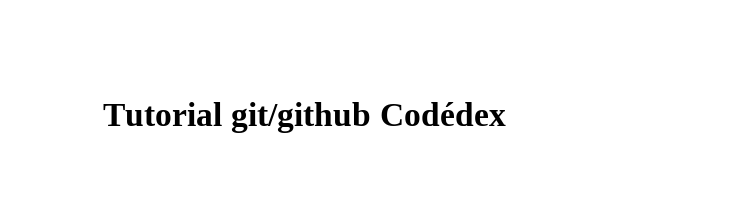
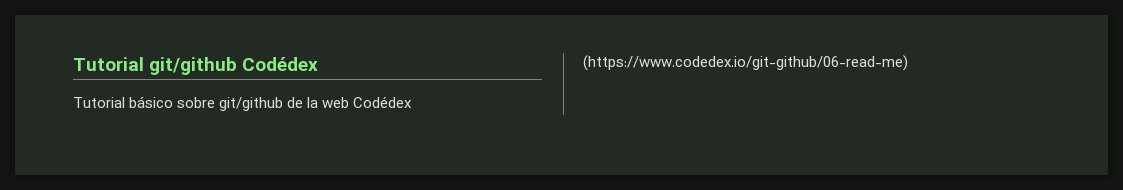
(507, 114) none -> [73,96,413,111] [583,55,908,71] // Tutorial básico sobre git/github de la web Codédex (https://www.codedex.io/git-github/06-read-me)

